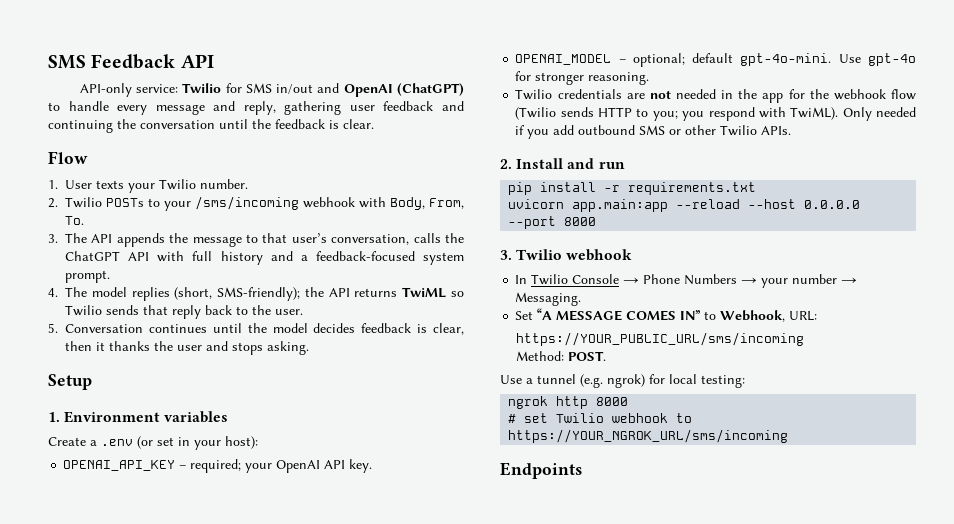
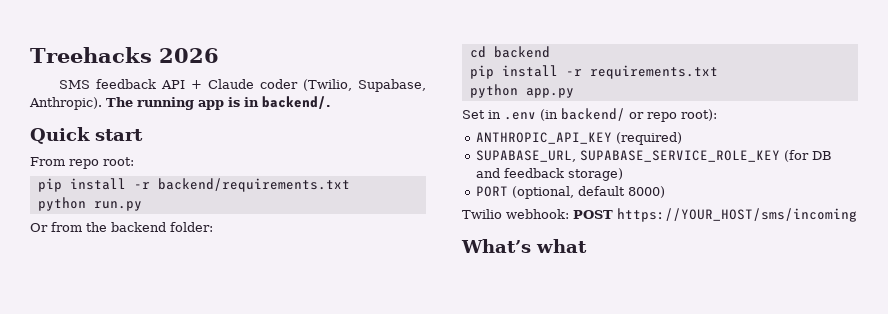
[48,54,214,69] [79,83,465,97] [48,101,464,115] [48,119,374,133] [48,151,88,164] [48,179,248,193] [48,196,464,211] [65,216,84,225] [48,233,464,247] [65,251,464,265] [65,270,110,283] [48,287,464,301] [65,305,303,319] [48,323,464,335] [65,341,309,355] [48,374,92,390] [48,411,229,423] [48,436,258,450] [63,459,373,473] [515,53,916,67] [515,71,650,85] [515,89,916,103] [515,107,917,121] [515,125,792,139] [500,158,625,169] [508,182,757,195] [508,199,861,212] [508,216,597,229] [500,249,633,261] [515,274,858,288] [515,292,582,306] [515,308,818,322] [515,332,804,346] [515,351,606,361] [500,374,745,388] [508,396,629,409] [508,413,693,423] [508,429,789,443] [500,462,582,479] SMS Feedback API // API-only service: Twilio for SMS in/out and OpenAI (ChatGPT) to handle every message and reply, gathering user feedback and continuing the conversation until the feedback is clear. // Flow // 1. User texts your Twilio number. // 2. Twilio POSTs to your /sms/incoming webhook with Body, From, To. // 3. The API appends the message to that user’s conversation, calls the ChatGPT API with full history and a feedback-focused system prompt. // 4. The model replies (short, SMS-friendly); the API returns TwiML so Twilio sends that reply back to the user. // 5. Conversation continues until the model decides feedback is clear, then it thanks the user and stops asking. // Setup // 1. Environment variables // Create a .env (or set in your host): // OPENAI_API_KEY – required; your OpenAI API key. // OPENAI_MODEL – optional; default gpt-4o-mini. Use gpt-4o for stronger reasoning. // Twilio credentials are not needed in the app for the webhook flow (Twilio sends HTTP to you; you respond with TwiML). Only needed if you add outbound SMS or other Twilio APIs. // 2. Install and run // pip install -r requirements.txt // uvicorn app.main:app --reload --host 0.0.0.0 --port 8000 // 3. Twilio webhook // In Twilio Console → Phone Numbers → your number → Messaging. // Set “A MESSAGE COMES IN” to Webhook, URL: // https://YOUR_PUBLIC_URL/sms/incoming // Method: POST. // Use a tunnel (e.g. ngrok) for local testing: // ngrok http 8000 // # set Twilio webhook to https://YOUR_NGROK_URL/sms/incoming // Endpoints -> [30,47,219,63] [58,79,426,92] [29,96,331,110] [30,127,143,144] [30,157,134,169] [37,178,350,192] [37,197,142,211] [30,222,213,232] [469,46,550,58] [469,65,718,79] [469,84,574,98] [462,108,717,122] [476,132,683,145] [476,150,833,162] [476,168,624,181] [476,186,666,199] [462,208,857,222] [461,239,587,253] Treehacks 2026 // SMS feedback API + Claude coder (Twilio, Supabase, Anthropic). The running app is in backend/. // Quick start // From repo root: // pip install -r backend/requirements.txt // python run.py // Or from the backend folder: // cd backend // pip install -r requirements.txt // python app.py // Set in .env (in backend/ or repo root): // ANTHROPIC_API_KEY (required) // SUPABASE_URL, SUPABASE_SERVICE_ROLE_KEY (for DB and feedback storage) // PORT (optional, default 8000) // Twilio webhook: POST https://YOUR_HOST/sms/incoming // What’s what

